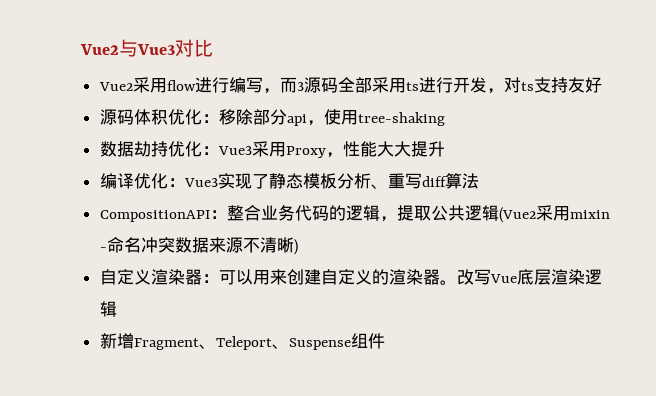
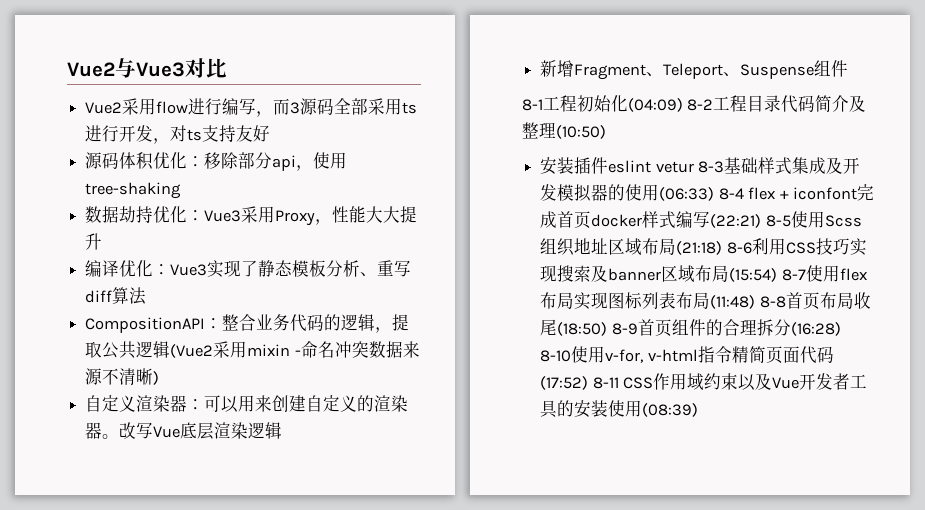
(385, 341) none -> [522,95,867,113] [522,122,606,139] [540,157,861,175] [540,184,874,202] [540,211,862,229] [540,238,867,256] [540,265,867,283] [540,292,871,310] [540,319,841,337] [540,346,834,364] [540,373,868,391] [540,400,699,418] // 8-1工程初始化(04:09) 8-2工程目录代码简介及整理(10:50) // 安装插件eslint vetur 8-3基础样式集成及开发模拟器的使用(06:33) 8-4 flex + iconfont完成首页docker样式编写(22:21) 8-5使用Scss组织地址区域布局(21:18) 8-6利用CSS技巧实现搜索及banner区域布局(15:54) 8-7使用flex布局实现图标列表布局(11:48) 8-8首页布局收尾(18:50) 8-9首页组件的合理拆分(16:28) 8-10使用v-for, v-html指令精简页面代码(17:52) 8-11 CSS作用域约束以及Vue开发者工具的安装使用(08:39)

